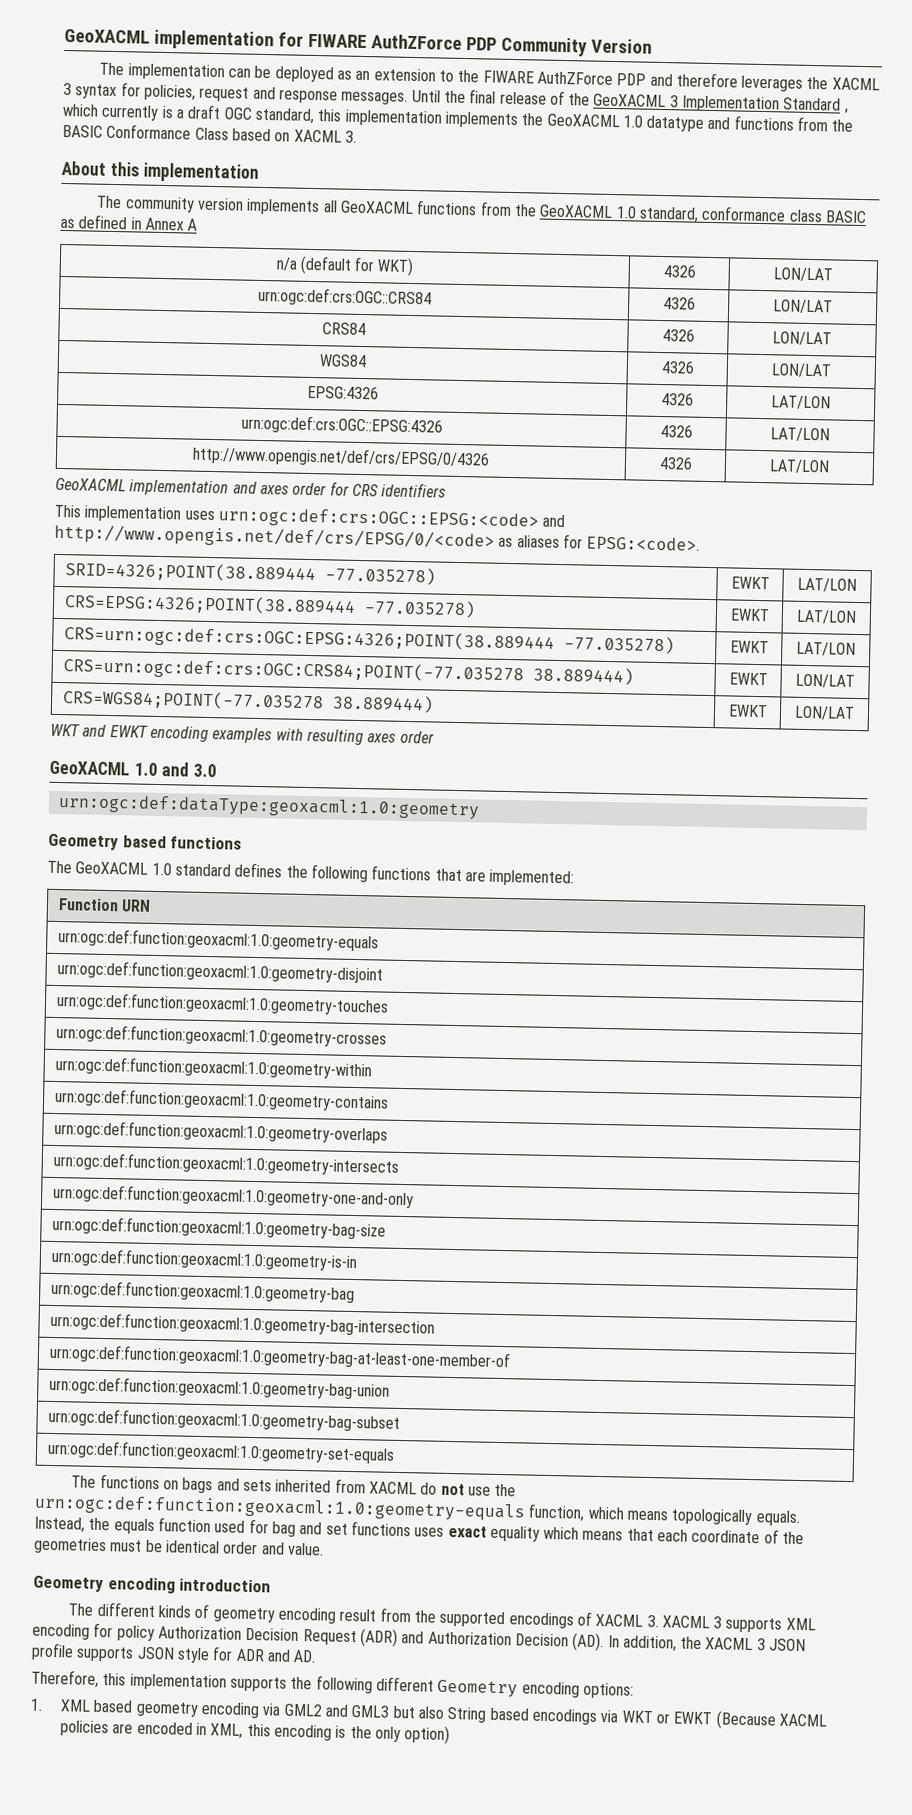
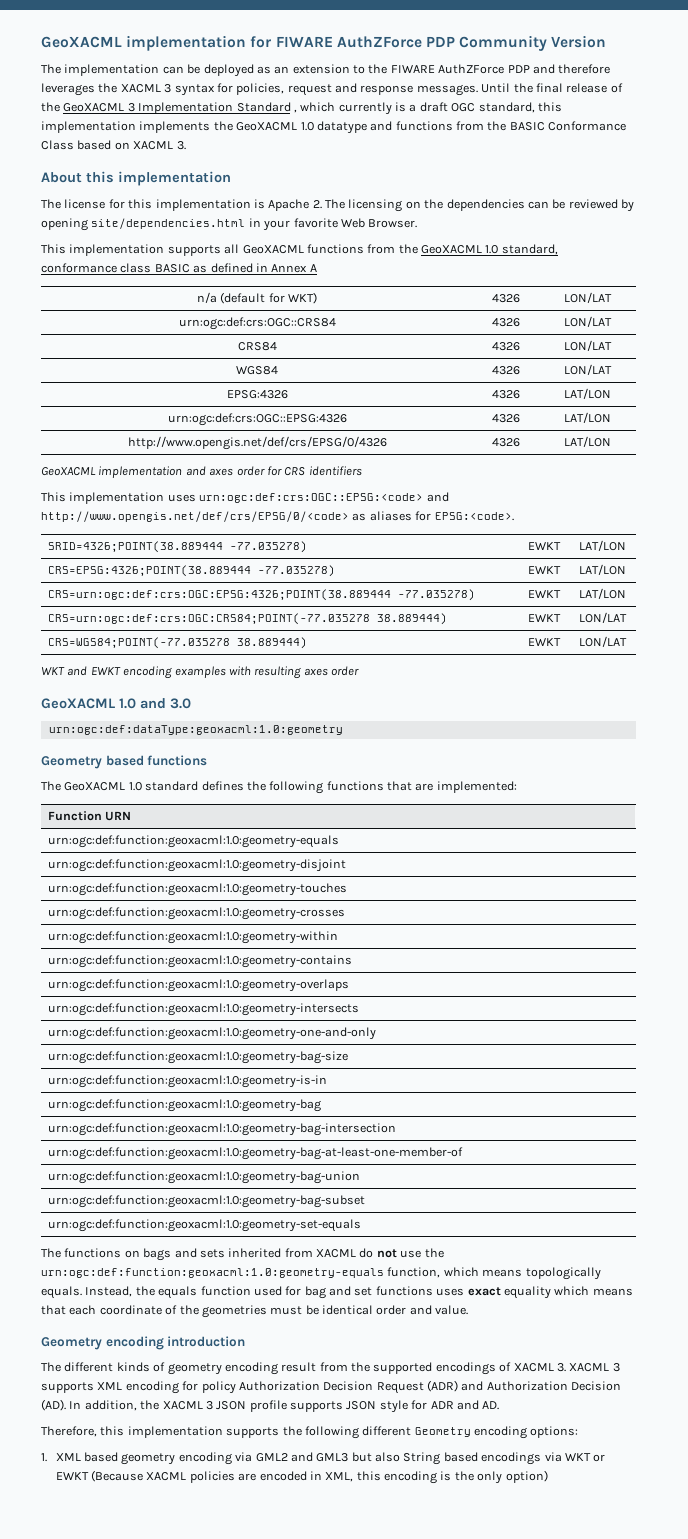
[124,196,321,216] community version implements -> [64,199,634,212] [41,218,418,231] [41,244,221,256] license for this implementation is Apache 2. The licensing on the dependencies can be reviewed by opening site/dependencies.html in your favorite Web Browser. // This implementation supports

